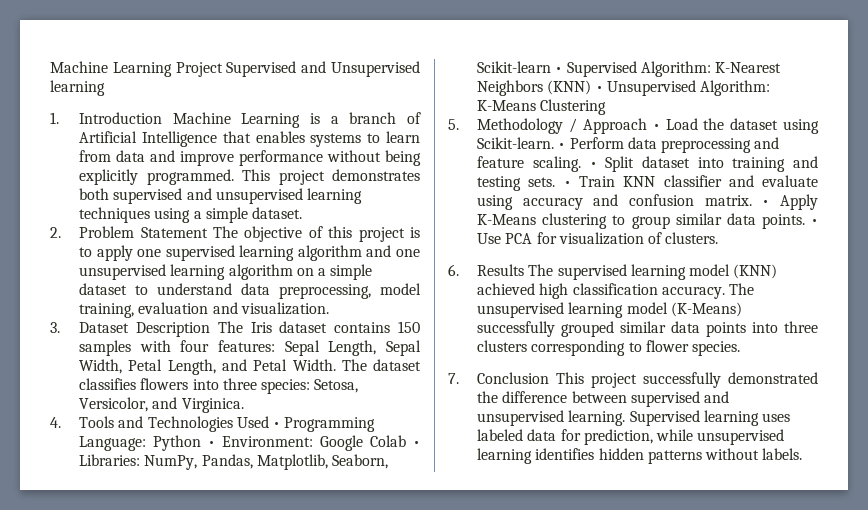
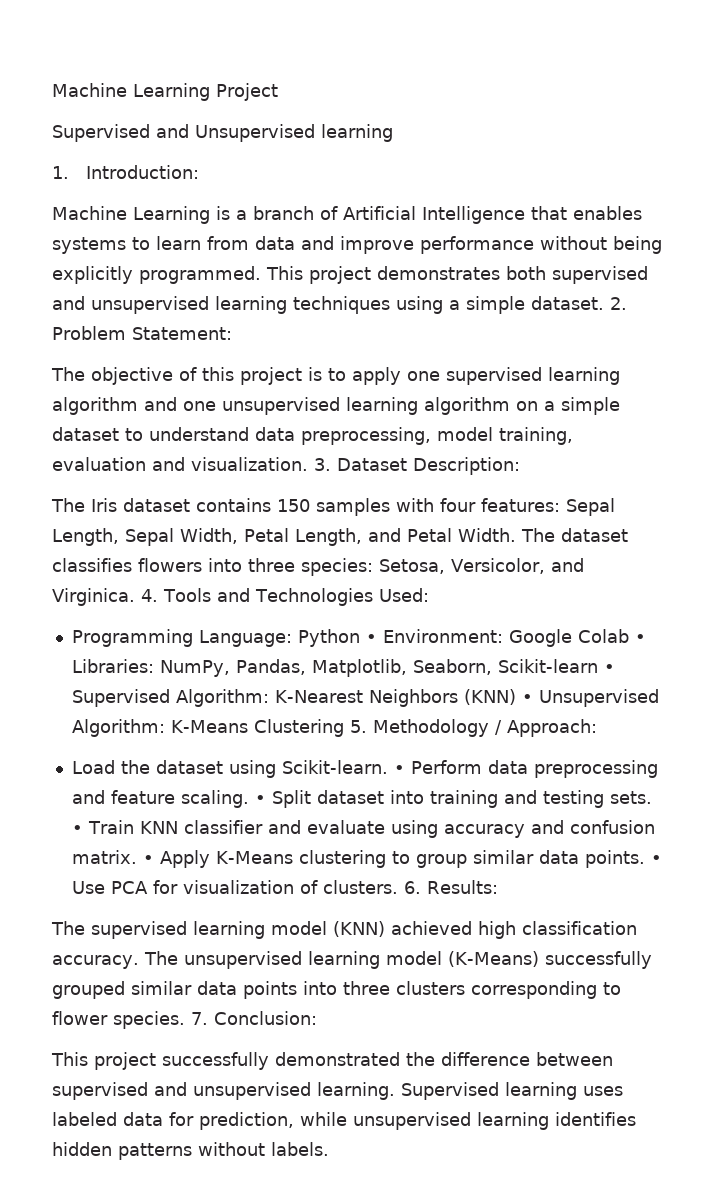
(223, 69) none -> (278, 92) //
[79,112,163,124] Introduction -> [85,165,199,179] Introduction: //
(302, 213) // -> (604, 303) none
[140,227,208,238] Statement -> [132,327,232,340] Statement: //
(329, 308) // -> (308, 464) none
[136,322,211,337] Description -> [413,457,520,475] Description: //
(244, 405) // -> (135, 597) none
[236,416,280,428] Used • -> [378,588,429,602] Used: //
(607, 107) // -> (344, 728) none
[582,118,660,134] Approach • -> [506,719,597,737] Approach: //
[448,264,525,276] // 6. Results -> [403,880,498,894] 6. Results: //
[448,372,550,384] // 7. Conclusion -> [191,1011,317,1025] 7. Conclusion: //

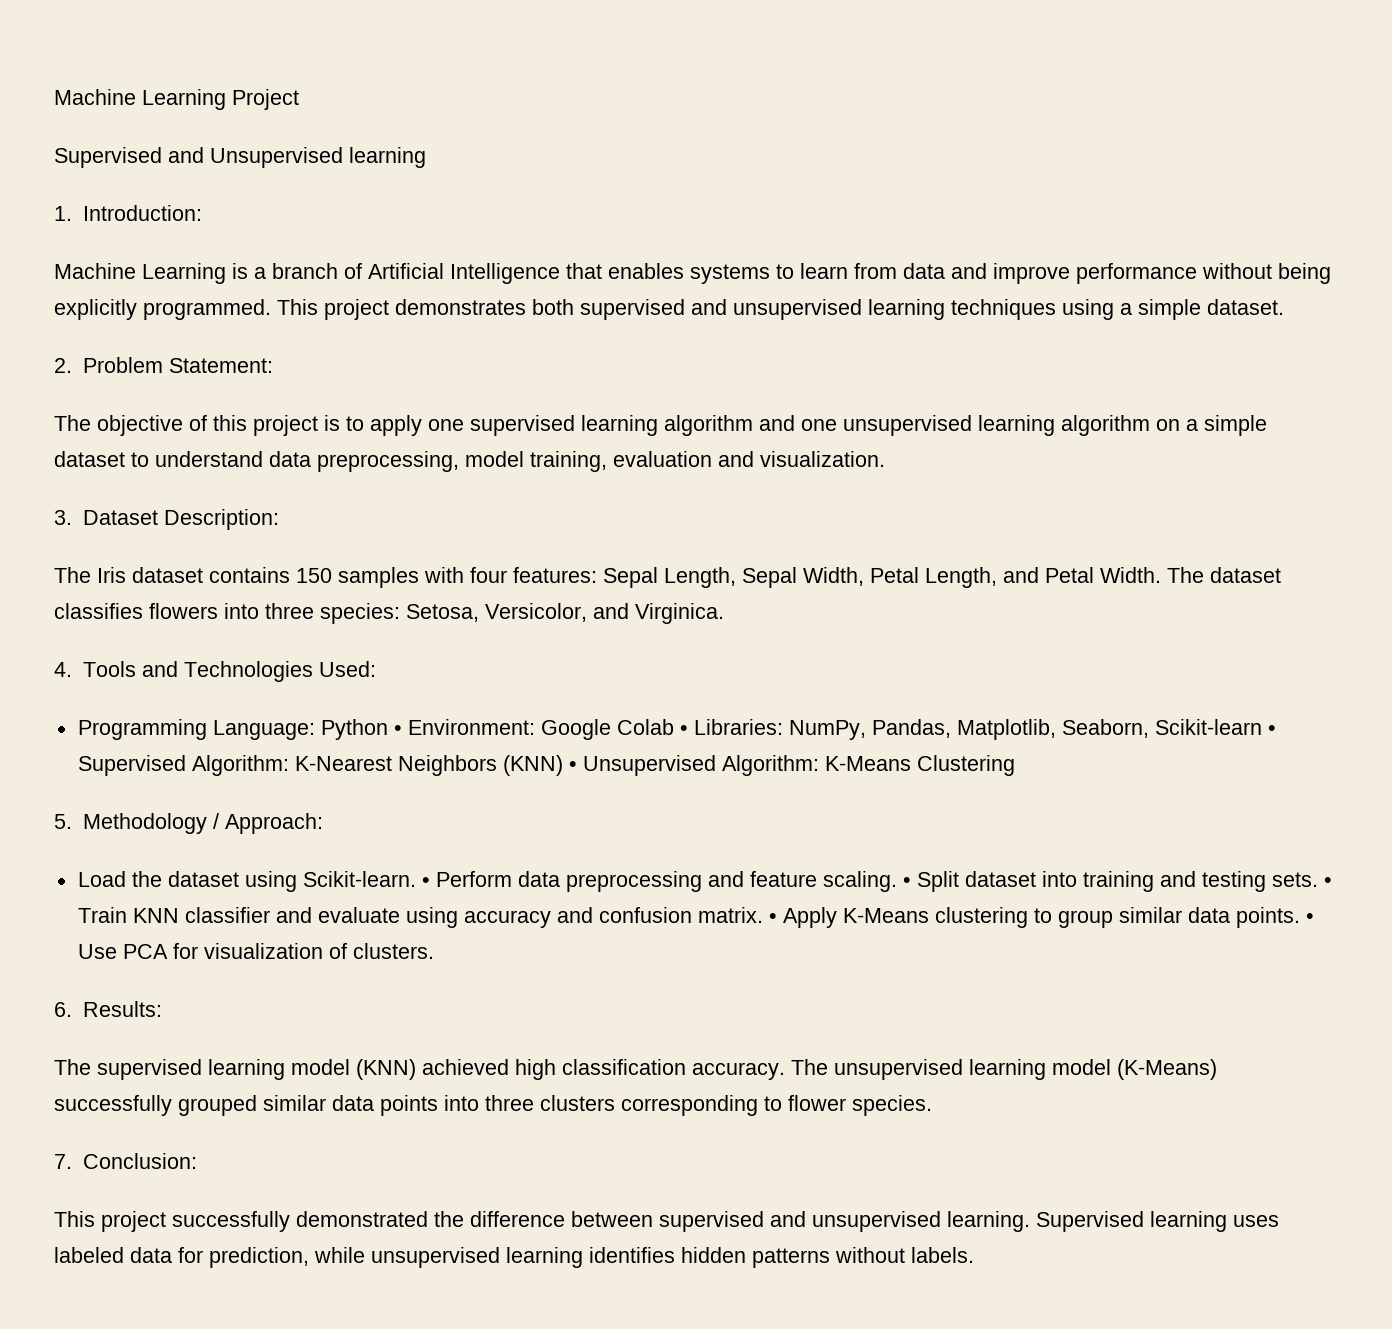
(604, 303) none -> (1284, 307) //
(308, 464) none -> (885, 459) //
(135, 597) none -> (724, 613) //
(344, 728) none -> (1015, 765) //
(398, 887) none -> (434, 951) //
(185, 1020) none -> (932, 1105) //

